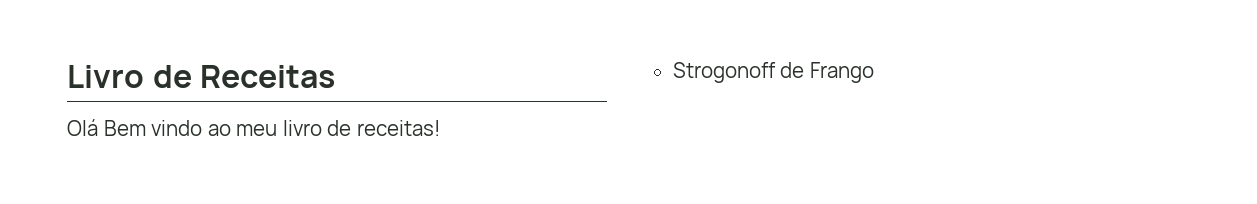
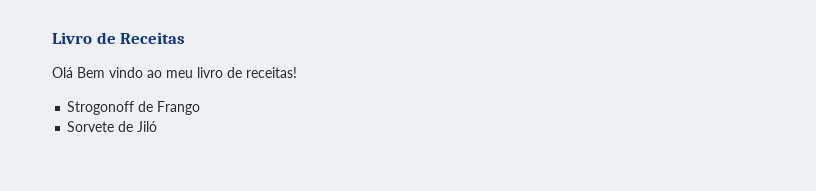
(874, 72) none -> [67,121,158,132] // Sorvete de Jiló

